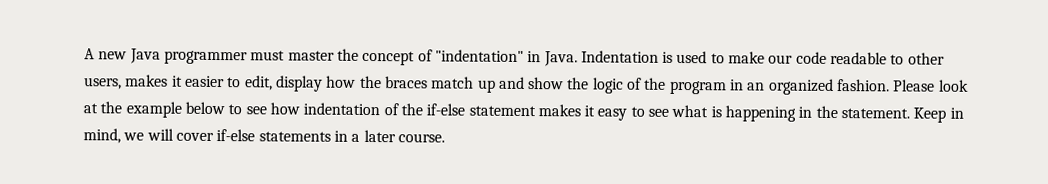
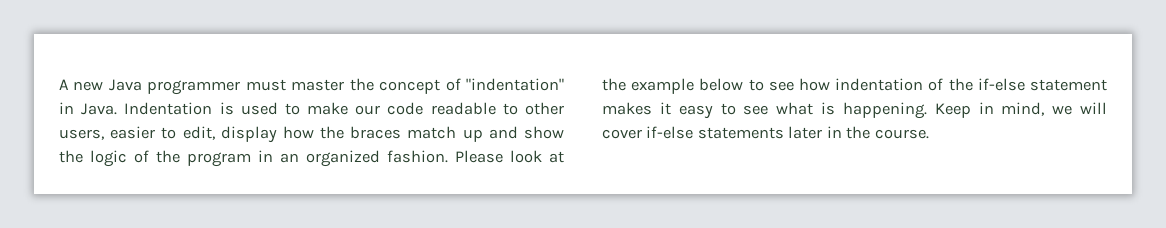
[125,74,183,87] makes it -> (104, 134) none
[725,105,911,122] happening in the statement. -> [842,102,927,119] happening.
[333,129,396,143] in a later -> [788,126,871,139] later in the

